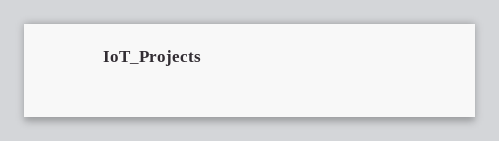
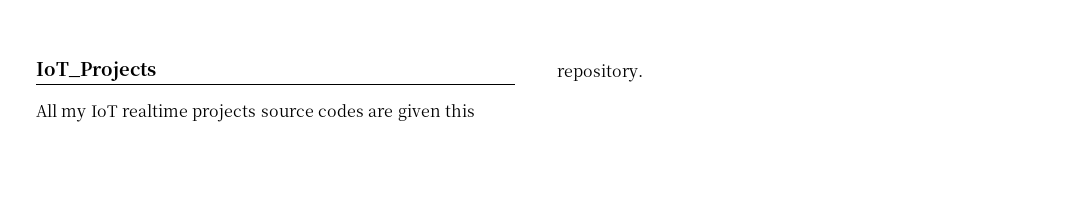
(201, 58) none -> [36,104,475,122] [557,64,643,82] // All my IoT realtime projects source codes are given this repository.

